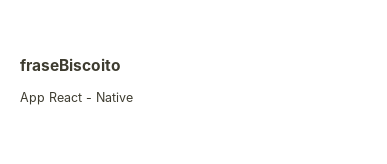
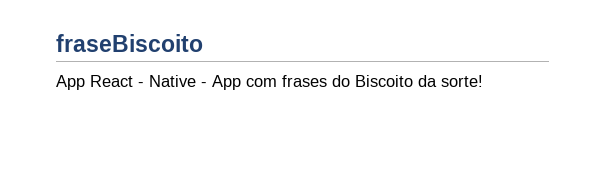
(133, 97) none -> [201,75,483,90] - App com frases do Biscoito da sorte!

